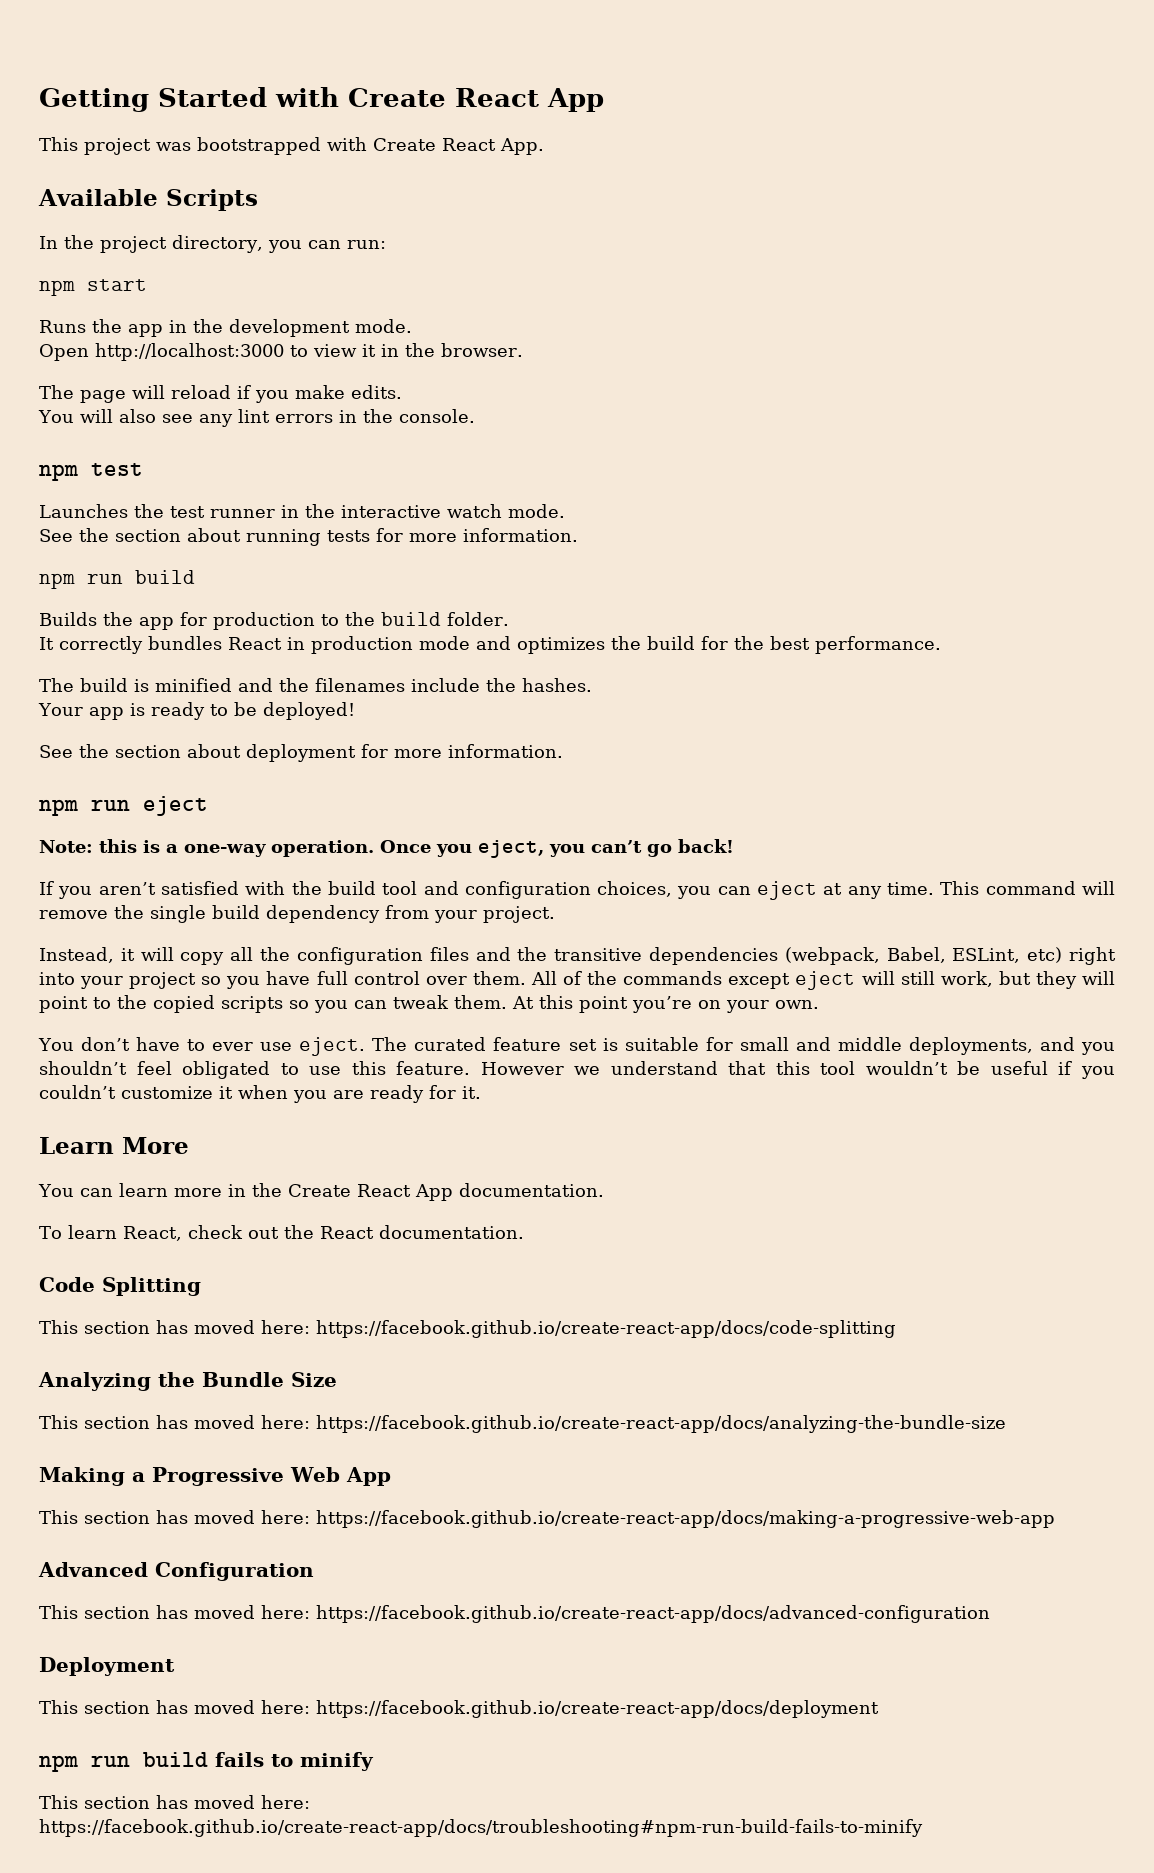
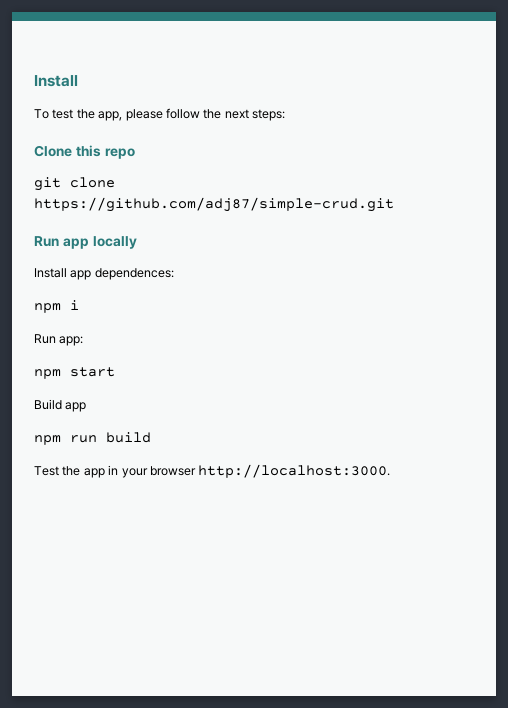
[39,87,604,112] [39,137,544,155] [38,189,258,211] [39,235,386,253] Getting Started with Create React App // This project was bootstrapped with Create React App. // Available Scripts // In the project directory, you can run: -> [34,75,78,87] [34,108,285,121] [34,145,135,159] [34,177,115,191] [34,197,394,212] [34,236,137,249] [34,268,174,280] [34,300,79,313] [34,334,84,346] Install // To test the app, please follow the next steps: // Clone this repo // git clone https://github.com/adj87/simple-crud.git // Run app locally // Install app dependences: // npm i // Run app:
[39,319,412,337] [39,343,523,361] [39,385,402,403] [38,409,475,427] [39,463,143,481] [39,504,565,518] [39,528,578,546] Runs the app in the development mode. // Open http://localhost:3000 to view it in the browser. // The page will reload if you make edits. // You will also see any lint errors in the console. // npm test // Launches the test runner in the interactive watch mode. // See the section about running tests for more information. -> [34,399,87,412] Build app
[39,612,509,630] [39,636,941,654] [39,678,592,692] [38,702,355,720] [39,744,563,762] [39,796,208,816] [39,839,734,858] [39,881,1115,900] [39,905,555,923] [39,947,1116,965] [39,971,1115,990] [39,995,819,1013] [38,1037,1115,1056] [39,1061,1115,1079] [39,1085,481,1103] [39,1137,189,1154] [38,1183,604,1201] [39,1225,524,1241] [39,1277,201,1296] [39,1320,896,1338] [38,1372,337,1391] [39,1415,1006,1433] [39,1467,391,1486] [39,1510,1055,1528] [38,1562,314,1581] [39,1605,990,1623] [39,1657,175,1676] [39,1700,879,1718] [39,1752,374,1772] [39,1795,310,1809] [39,1819,923,1837] Builds the app for production to the build folder. // It correctly bundles React in production mode and optimizes the build for the best performance. // The build is minified and the filenames include the hashes. // Your app is ready to be deployed! // See the section about deployment for more information. // npm run eject // Note: this is a one-way operation. Once you eject, you can’t go back! // If you aren’t satisfied with the build tool and configuration choices, you can eject at any time. This command will remove the single build dependency from your project. // Instead, it will copy all the configuration files and the transitive dependencies (webpack, Babel, ESLint, etc) right into your project so you have full control over them. All of the commands except eject will still work, but they will point to the copied scripts so you can tweak them. At this point you’re on your own. // You don’t have to ever use eject. The curated feature set is suitable for small and middle deployments, and you shouldn’t feel obligated to use this feature. However we understand that this tool wouldn’t be useful if you couldn’t customize it when you are ready for it. // Learn More // You can learn more in the Create React App documentation. // To learn React, check out the React documentation. // Code Splitting // This section has moved here: https://facebook.github.io/create-react-app/docs/code-splitting // Analyzing the Bundle Size // This section has moved here: https://facebook.github.io/create-react-app/docs/analyzing-the-bundle-size // Making a Progressive Web App // This section has moved here: https://facebook.github.io/create-react-app/docs/making-a-progressive-web-app // Advanced Configuration // This section has moved here: https://facebook.github.io/create-react-app/docs/advanced-configuration // Deployment // This section has moved here: https://facebook.github.io/create-react-app/docs/deployment // npm run build fails to minify // This section has moved here: https://facebook.github.io/create-react-app/docs/troubleshooting#npm-run-build-fails-to-minify -> [34,464,391,478] Test the app in your browser http://localhost:3000.

